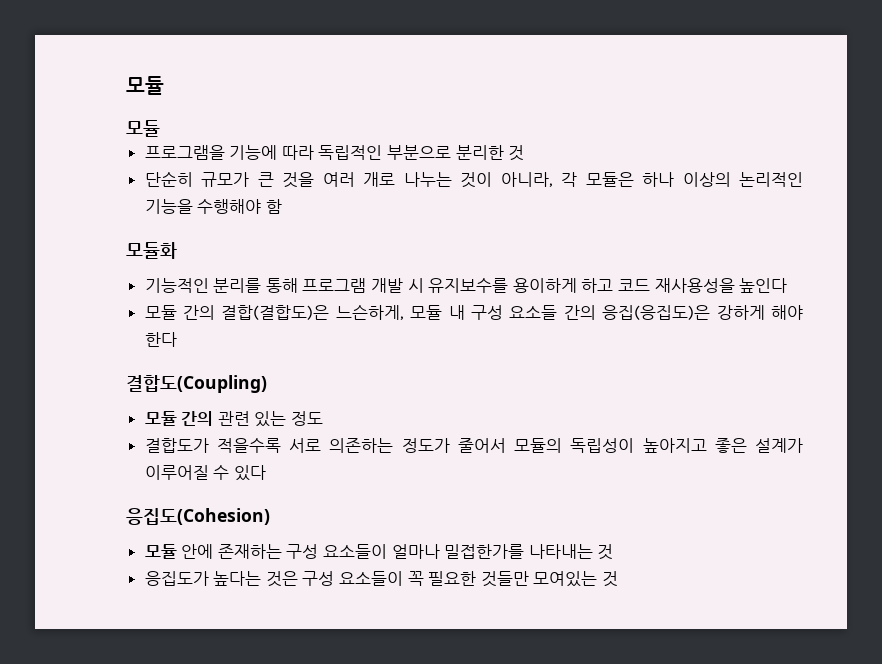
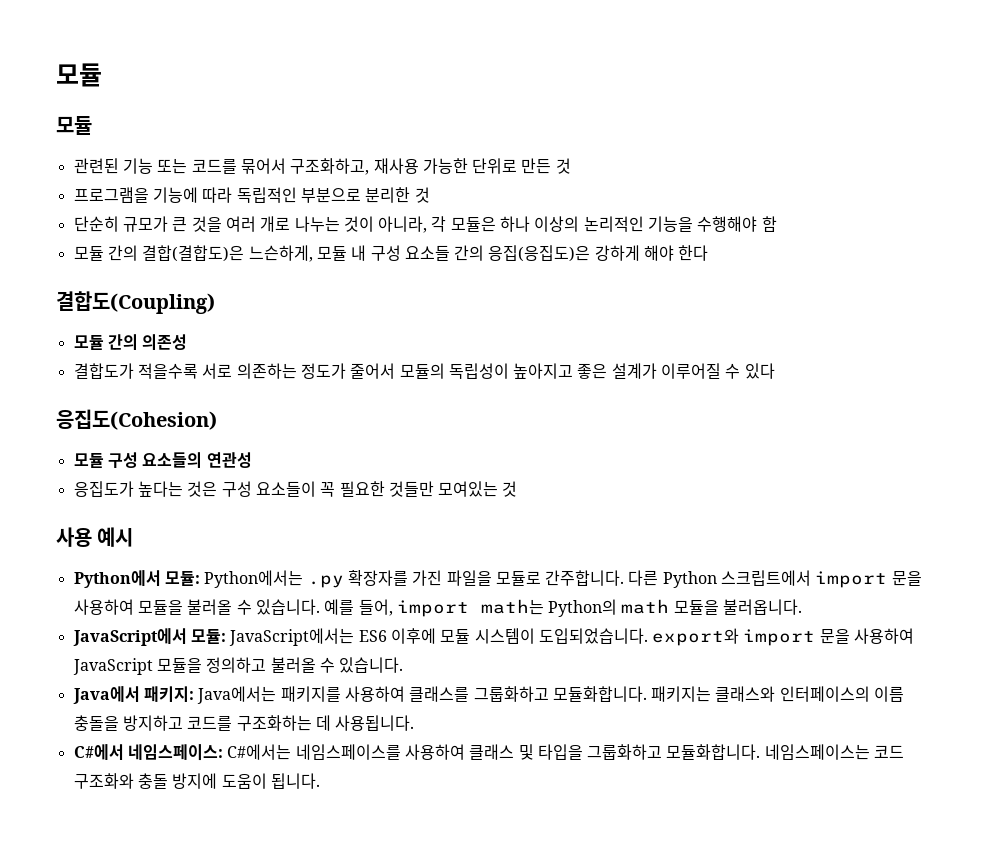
(160, 128) none -> [73,158,571,175] // 관련된 기능 또는 코드를 묶어서 구조화하고, 재사용 가능한 단위로 만든 것
[126,242,177,259] [144,278,788,293] // 모듈화 // 기능적인 분리를 통해 프로그램 개발 시 유지보수를 용이하게 하고 코드 재사용성을 높인다 -> (777, 224) none
[217,411,324,427] 관련 있는 정도 -> [142,334,188,350] 의존성
[181,544,614,560] 안에 존재하는 구성 요소들이 얼마나 밀접한가를 나타내는 것 -> [107,452,252,468] 구성 요소들의 연관성
(619, 579) none -> [56,527,134,547] [73,570,922,588] [73,599,803,617] [72,628,915,646] [72,657,404,675] [72,686,905,704] [73,715,415,731] [73,744,905,761] [73,773,320,789] // 사용 예시 // Python에서 모듈: Python에서는 .py 확장자를 가진 파일을 모듈로 간주합니다. 다른 Python 스크립트에서 import 문을 사용하여 모듈을 불러올 수 있습니다. 예를 들어, import math는 Python의 math 모듈을 불러옵니다. // JavaScript에서 모듈: JavaScript에서는 ES6 이후에 모듈 시스템이 도입되었습니다. export와 import 문을 사용하여 JavaScript 모듈을 정의하고 불러올 수 있습니다. // Java에서 패키지: Java에서는 패키지를 사용하여 클래스를 그룹화하고 모듈화합니다. 패키지는 클래스와 인터페이스의 이름 충돌을 방지하고 코드를 구조화하는 데 사용됩니다. // C#에서 네임스페이스: C#에서는 네임스페이스를 사용하여 클래스 및 타입을 그룹화하고 모듈화합니다. 네임스페이스는 코드 구조화와 충돌 방지에 도움이 됩니다.

